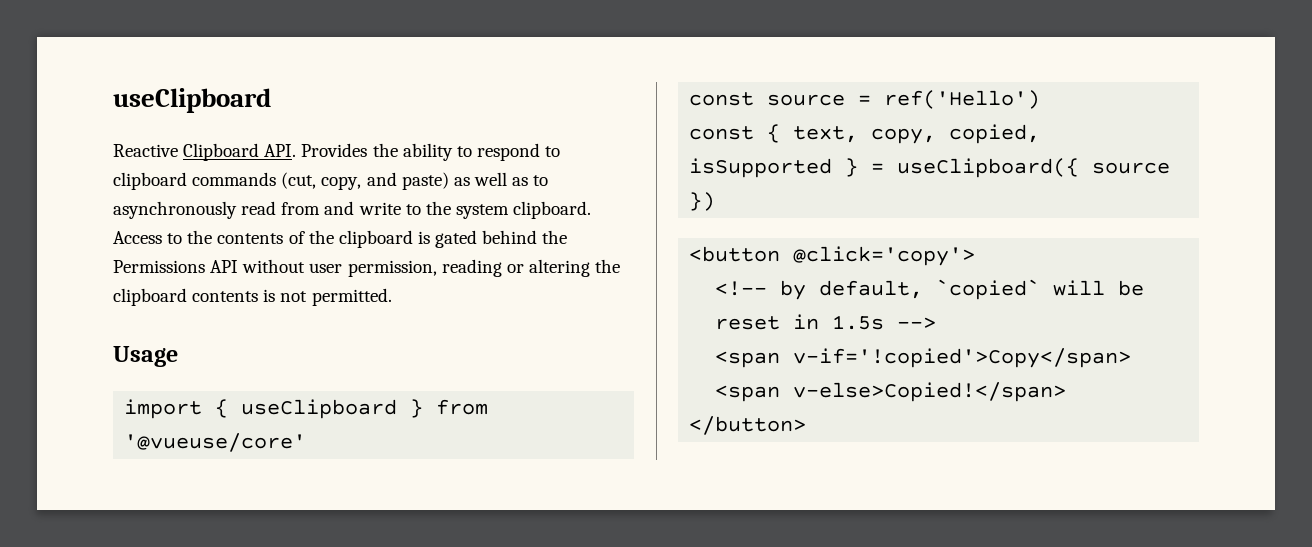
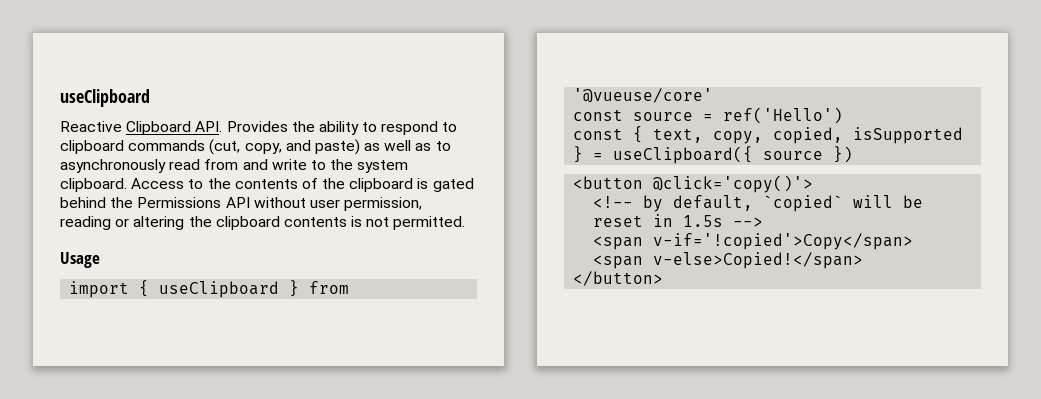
[793,246,976,266] @click='copy'> -> [653,175,814,193] @click='copy()'>

